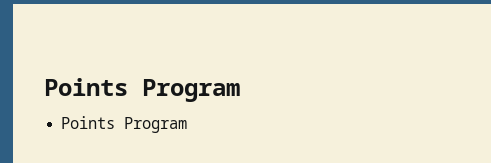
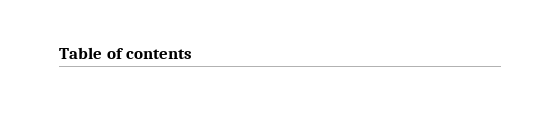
[44,78,240,102] [61,116,188,133] Points Program // Points Program -> [59,47,193,59] Table of contents

